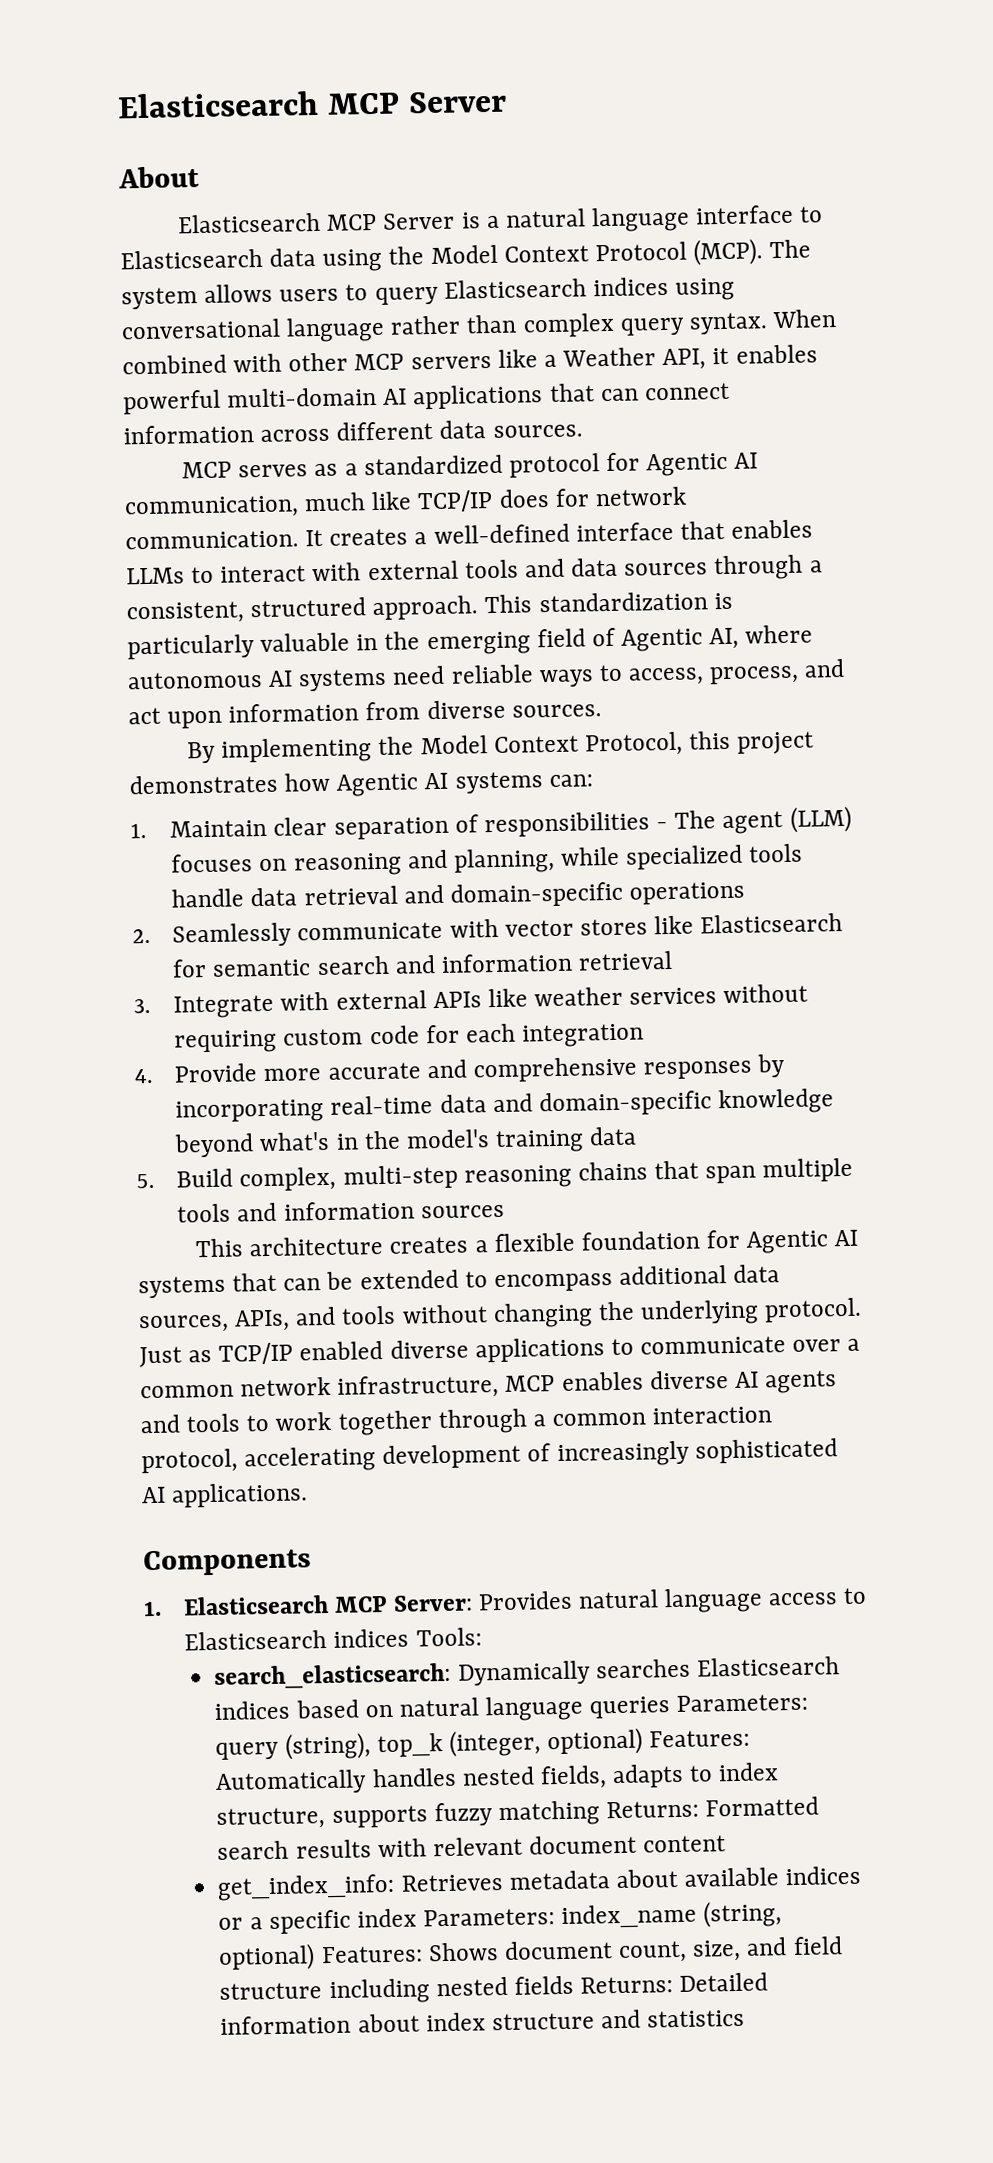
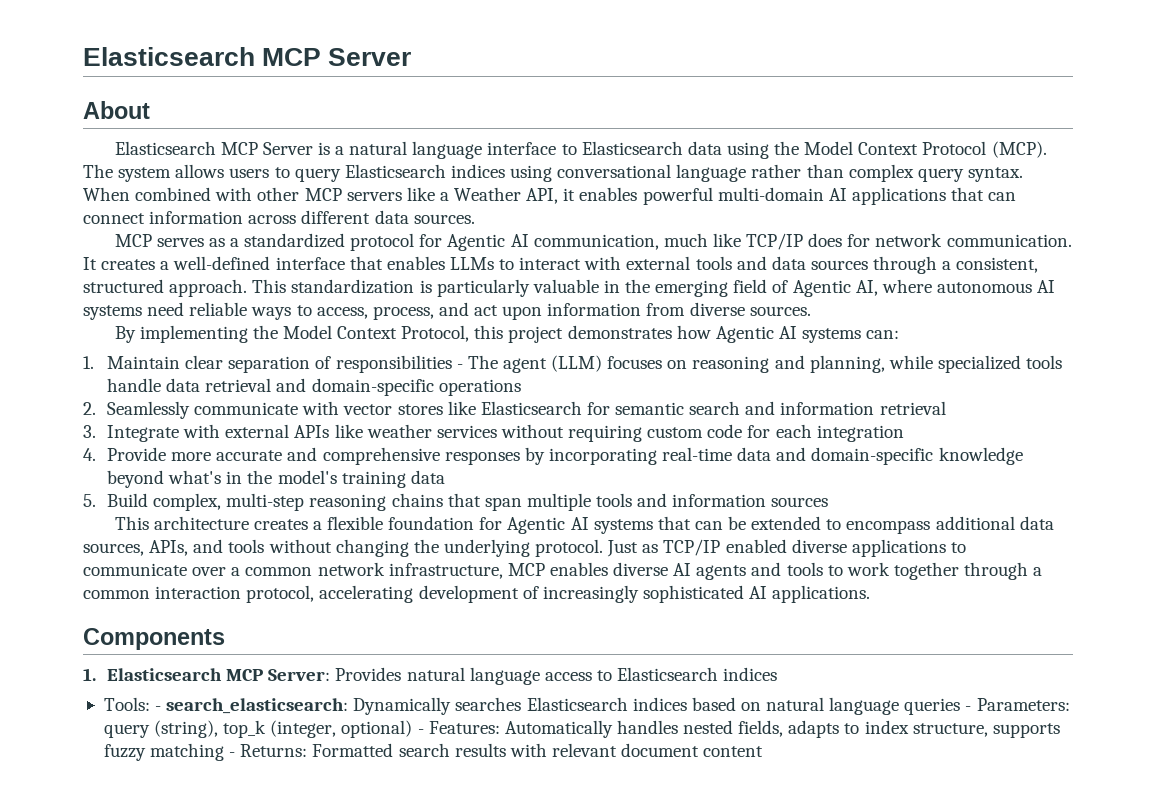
(410, 1638) none -> (778, 674) //
(482, 1637) // -> [155,706,162,711] -
(672, 1707) none -> [965,706,972,711] -
(644, 1741) none -> [417,729,424,734] -
(600, 1813) none -> [229,752,236,757] -
[217,1865,862,1901] [218,1900,783,1935] [218,1936,843,1971] [219,1972,769,2005] [220,2009,746,2035] // get_index_info: Retrieves metadata about available indices or a specific index Parameters: index_name (string, optional) Features: Shows document count, size, and field structure including nested fields Returns: Detailed information about index structure and statistics -> (764, 751) none

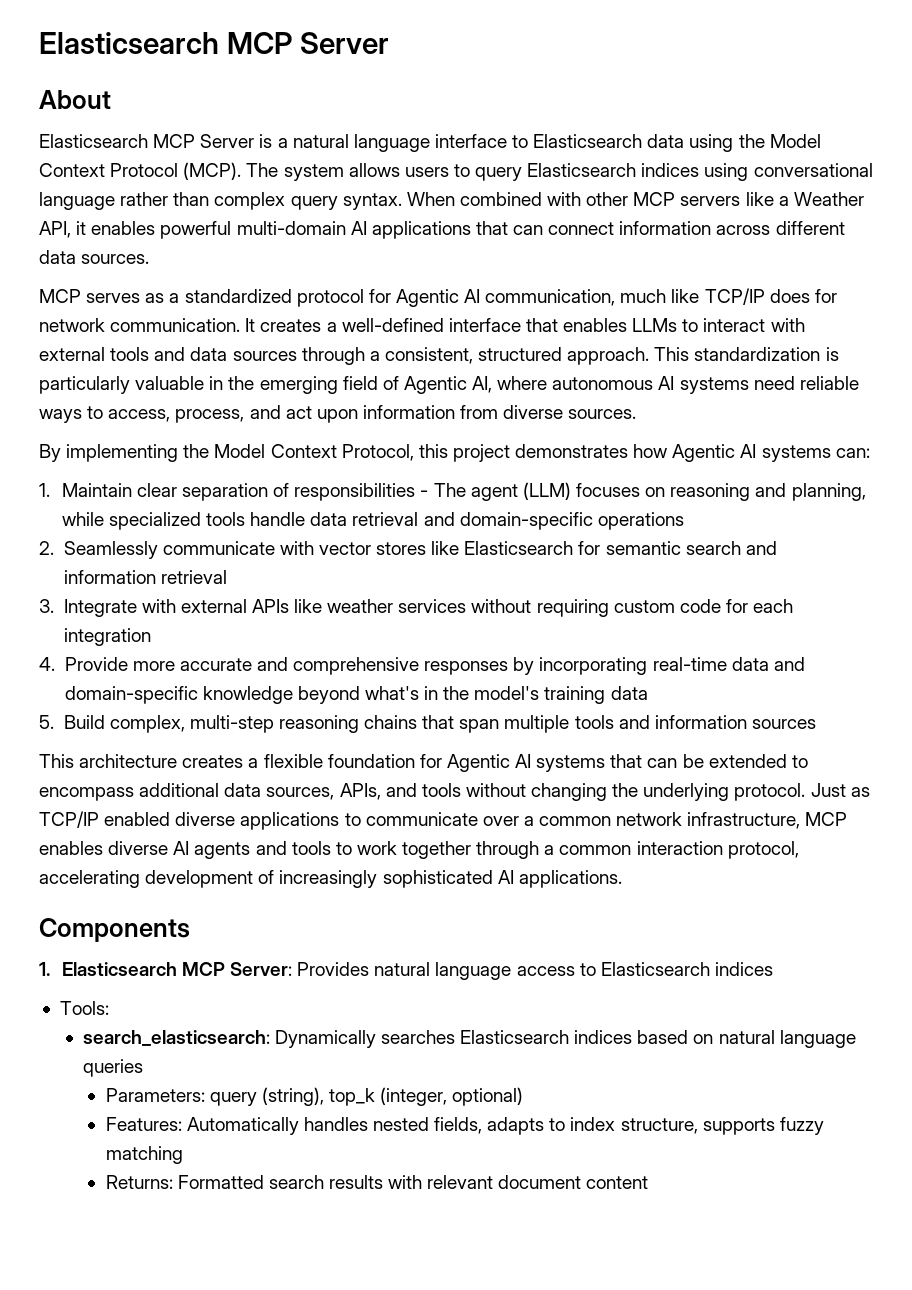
[155,706,162,711] - -> (109, 1008) //
[965,706,972,711] - -> (143, 1068) //
[417,729,424,734] - -> (524, 1096) //
[229,752,236,757] - -> (183, 1155) //

